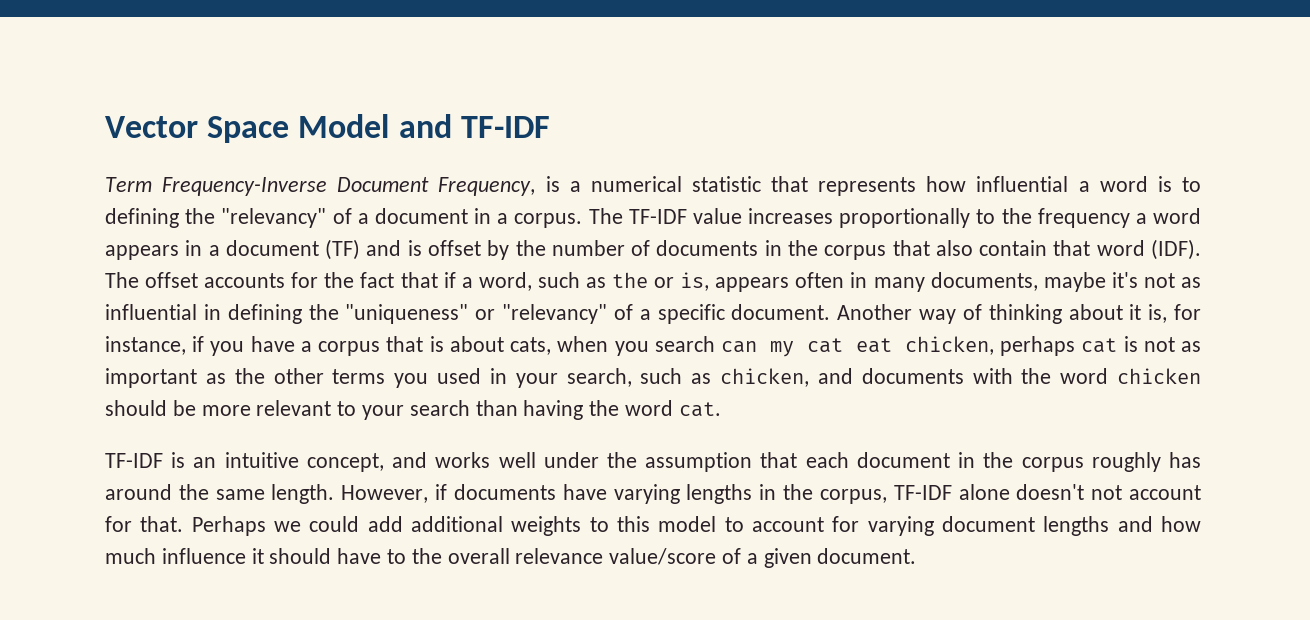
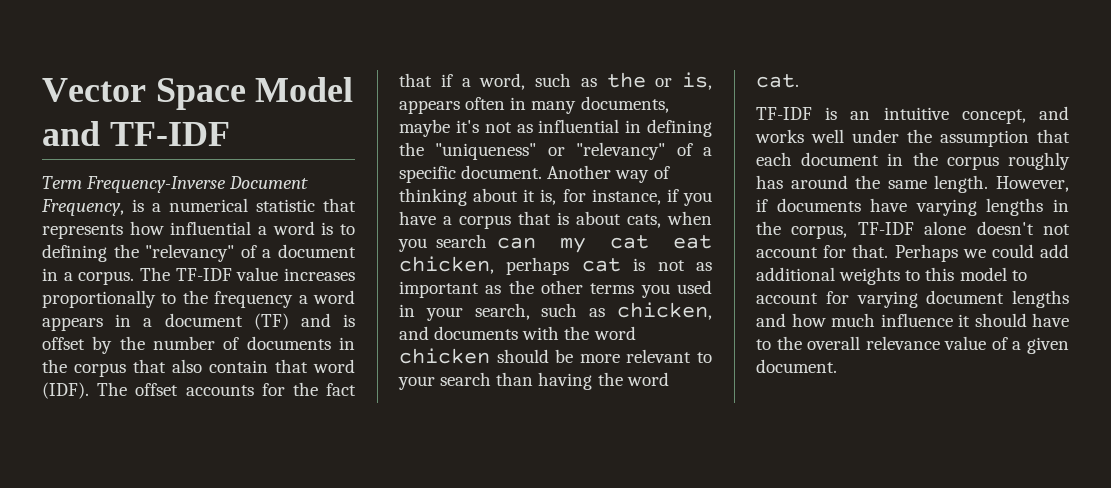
[609,548,717,565] value/score -> [944,336,987,350] value

